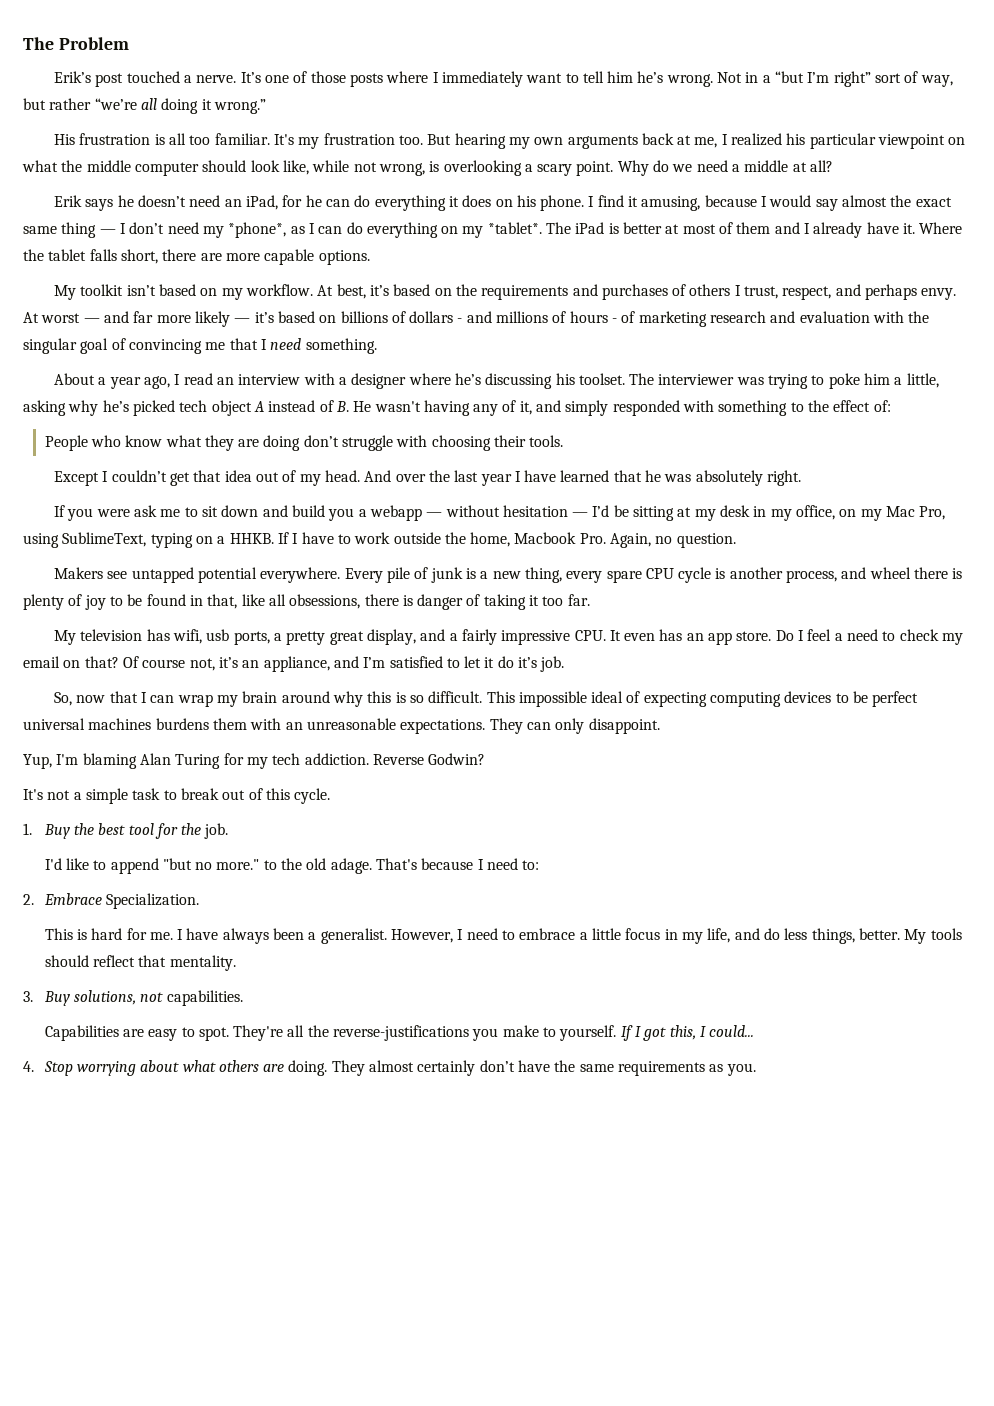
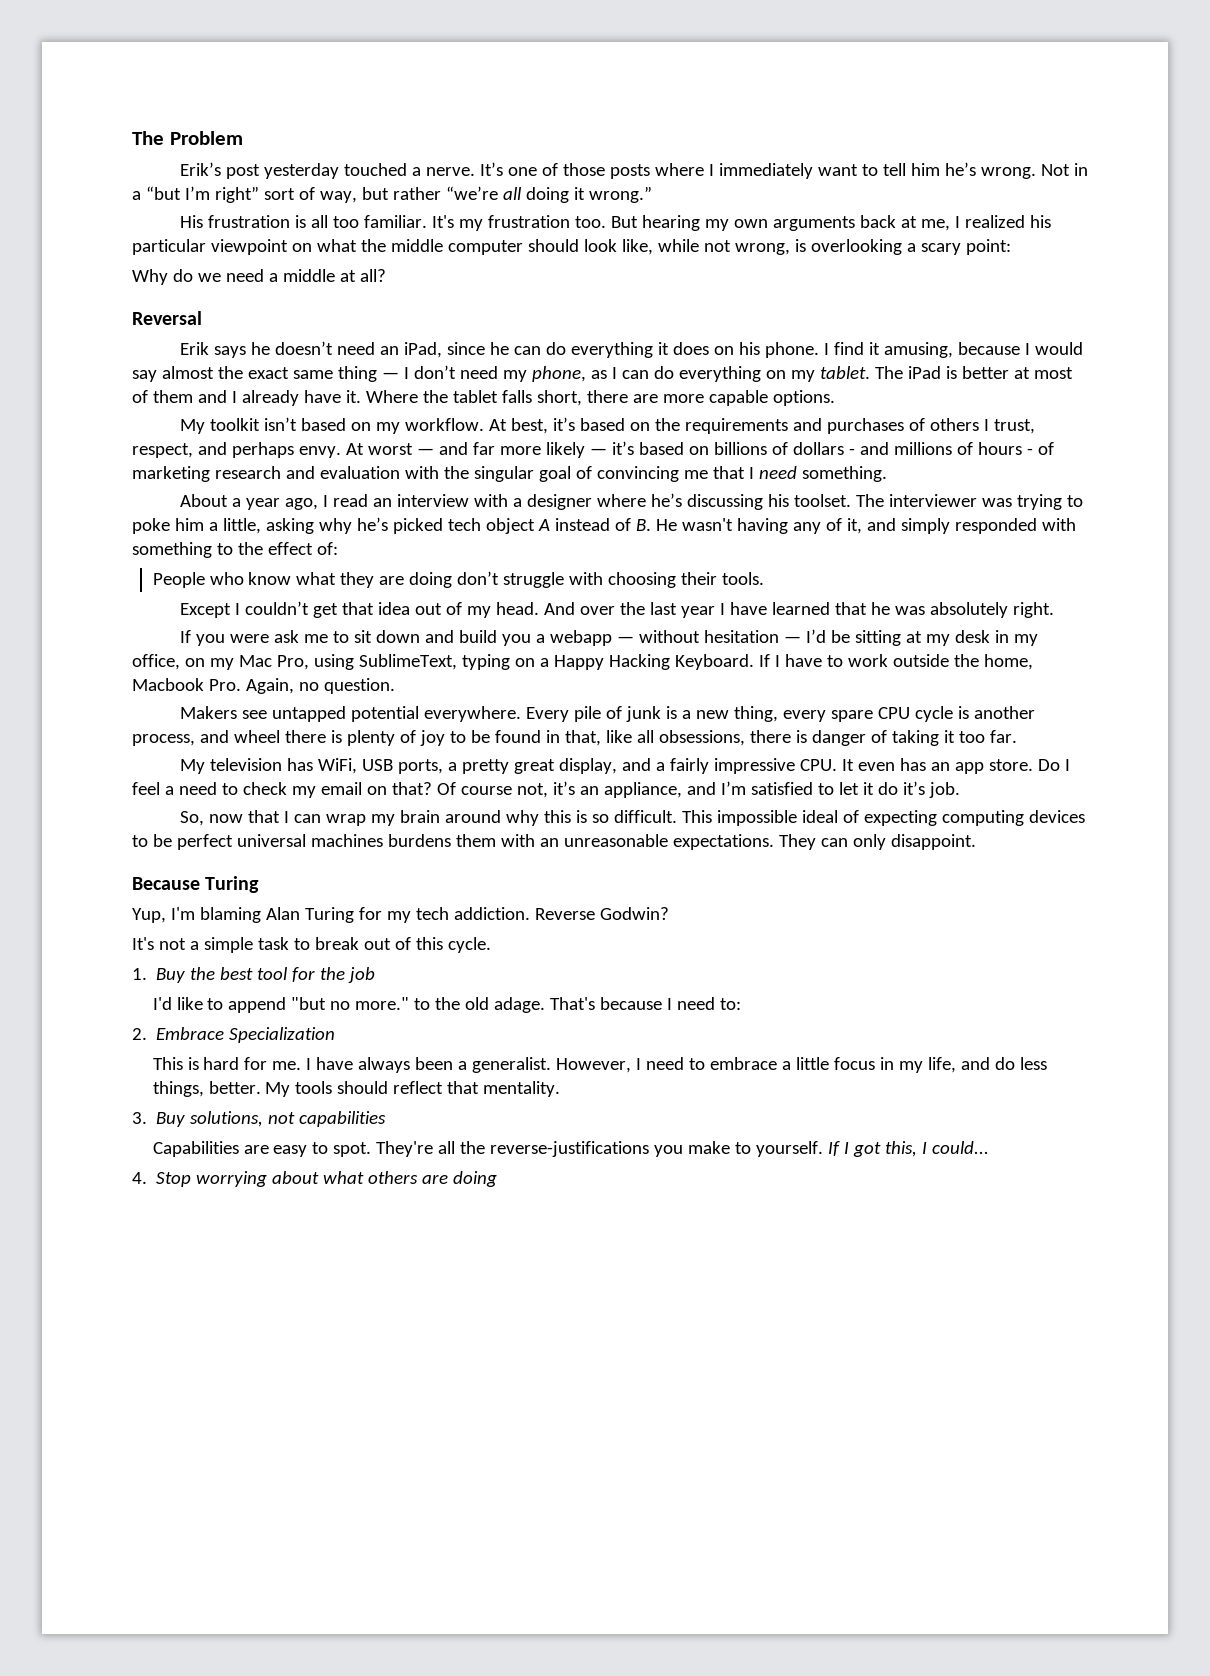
(124, 80) none -> [263,163,339,179] yesterday
[576,161,614,176] point. -> [965,239,1011,255] point: //
(834, 166) none -> [132,311,202,325] // Reversal
[282,195,303,207] for -> [446,342,485,355] since
[228,222,287,238] *phone*, -> [531,366,586,382] phone,
[487,222,542,234] *tablet*. -> [819,366,870,379] tablet.
[229,533,274,544] HHKB. -> [553,654,754,670] Happy Hacking Keyboard.
[173,629,230,644] wifi, usb -> [317,758,393,774] WiFi, USB
(660, 726) none -> [132,876,260,893] // Because Turing
[204,823,229,839] job. -> [348,967,376,983] job
[105,893,199,909] Specialization. -> [229,1027,336,1043] Specialization
[166,990,243,1006] capabilities. -> [299,1111,387,1127] capabilities
[288,1060,756,1076] doing. They almost certainly don’t have the same requirements as you. -> [453,1171,498,1187] doing

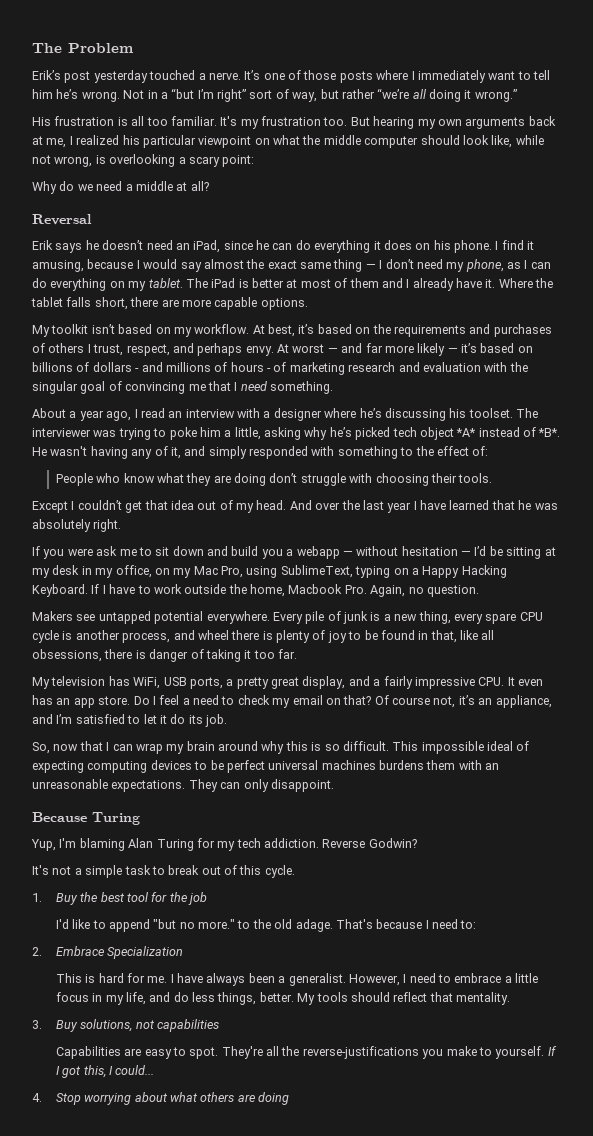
[537,519,550,531] A -> [456,428,477,437] *A*
[635,519,651,531] B. -> [538,428,561,437] *B*.
[902,781,925,795] it’s -> [188,715,203,724] its

